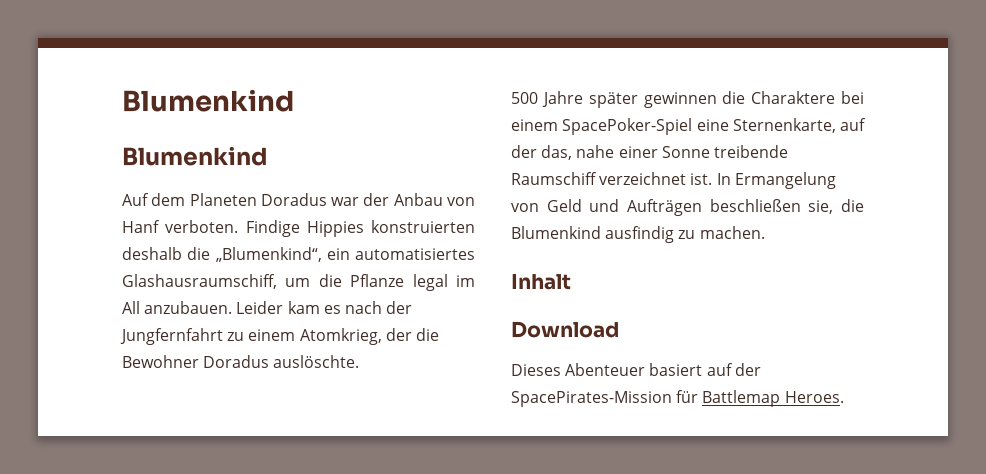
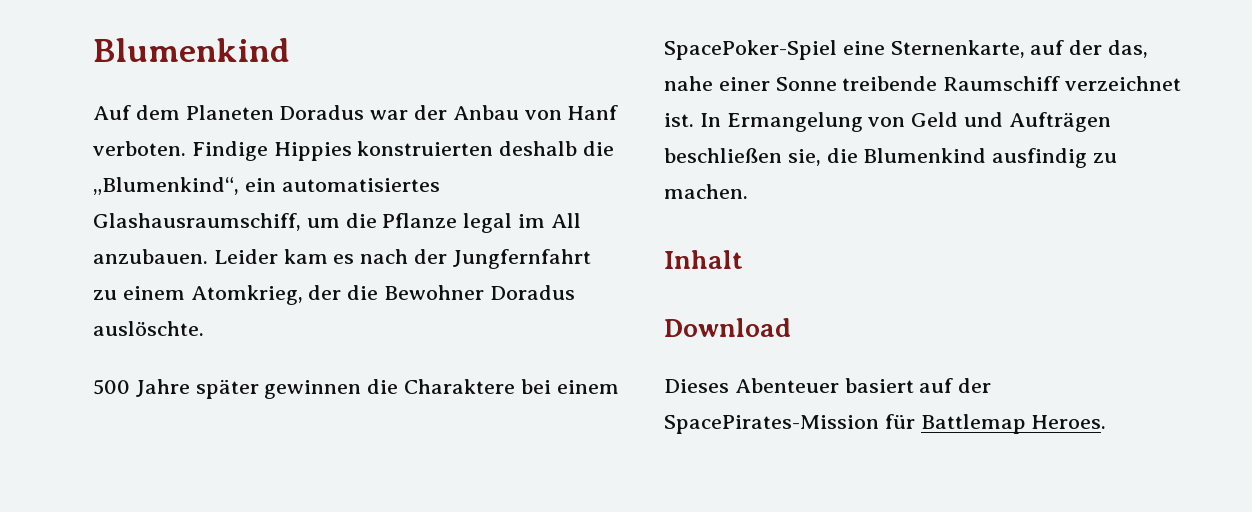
[122,89,294,112] [122,146,268,166] Blumenkind // Blumenkind -> [93,38,290,62] Blumenkind

